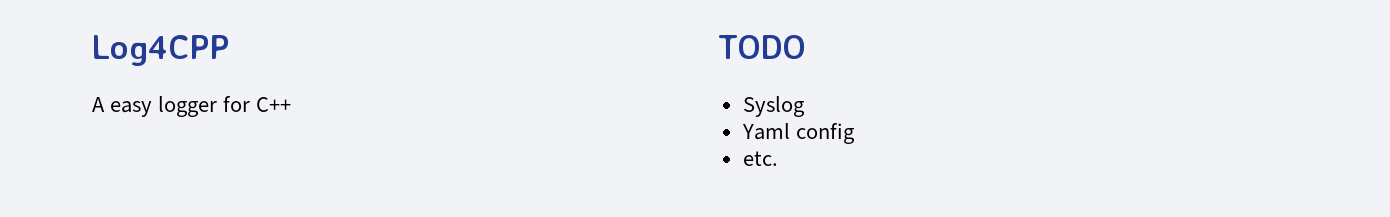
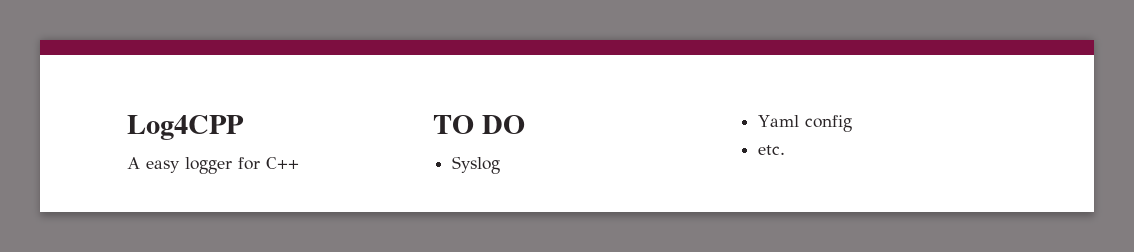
[718,35,806,59] TODO -> [433,115,525,134] TO DO

